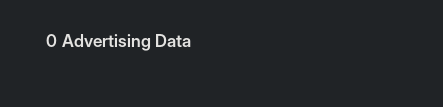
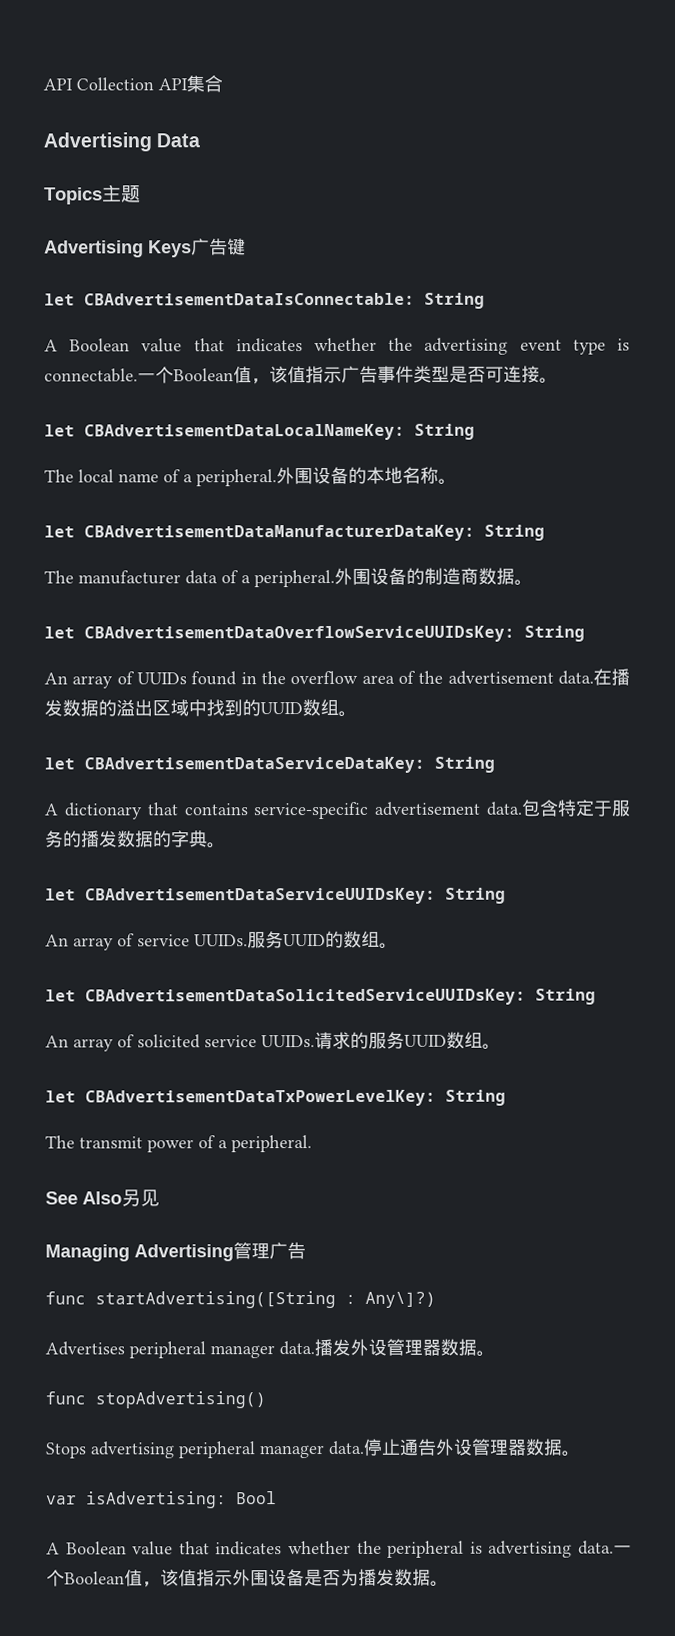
[46,34,192,51] 0 Advertising Data -> [43,75,223,93] [43,132,201,152] [44,184,141,205] [44,238,246,258] [44,292,485,309] [44,337,630,355] [44,365,558,385] [44,423,475,441] [44,466,457,487] [44,524,545,542] [44,567,533,588] [44,625,585,643] [44,668,630,689] [44,698,357,717] [44,756,495,774] [44,799,630,820] [45,830,226,849] [45,887,506,905] [45,930,398,951] [45,988,596,1006] [45,1031,501,1052] [45,1089,506,1107] [45,1135,312,1153] [45,1189,160,1207] [45,1242,306,1262] [45,1291,436,1309] [45,1338,495,1359] [45,1391,266,1409] [45,1438,581,1459] [46,1491,277,1509] [46,1540,633,1558] [46,1568,449,1588] API Collection API集合 // Advertising Data // Topics主题 // Advertising Keys广告键 // let CBAdvertisementDataIsConnectable: String // A Boolean value that indicates whether the advertising event type is connectable.一个Boolean值，该值指示广告事件类型是否可连接。 // let CBAdvertisementDataLocalNameKey: String // The local name of a peripheral.外围设备的本地名称。 // let CBAdvertisementDataManufacturerDataKey: String // The manufacturer data of a peripheral.外围设备的制造商数据。 // let CBAdvertisementDataOverflowServiceUUIDsKey: String // An array of UUIDs found in the overflow area of the advertisement data.在播发数据的溢出区域中找到的UUID数组。 // let CBAdvertisementDataServiceDataKey: String // A dictionary that contains service-specific advertisement data.包含特定于服务的播发数据的字典。 // let CBAdvertisementDataServiceUUIDsKey: String // An array of service UUIDs.服务UUID的数组。 // let CBAdvertisementDataSolicitedServiceUUIDsKey: String // An array of solicited service UUIDs.请求的服务UUID数组。 // let CBAdvertisementDataTxPowerLevelKey: String // The transmit power of a peripheral. // See Also另见 // Managing Advertising管理广告 // func startAdvertising([String : Any\]?) // Advertises peripheral manager data.播发外设管理器数据。 // func stopAdvertising() // Stops advertising peripheral manager data.停止通告外设管理器数据。 // var isAdvertising: Bool // A Boolean value that indicates whether the peripheral is advertising data.一个Boolean值，该值指示外围设备是否为播发数据。

